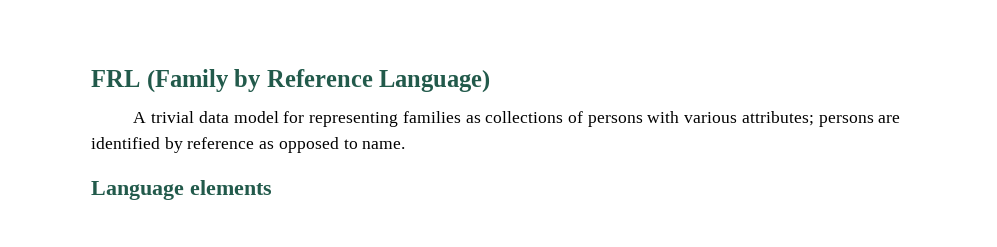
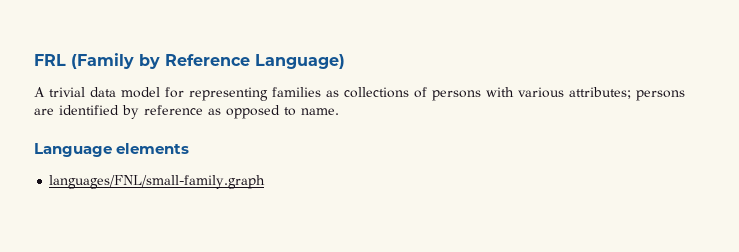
(272, 187) none -> [49,175,266,189] // languages/FNL/small-family.graph

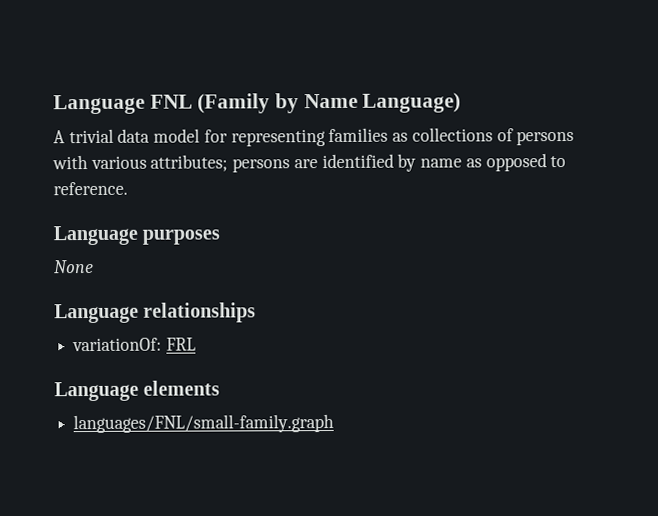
[34,54,66,66] FRL -> [53,94,193,115] Language FNL
[165,54,250,66] Reference -> [303,93,358,109] Name
[144,105,203,115] reference -> [420,158,463,168] name
[301,108,339,115] name. -> [53,181,128,196] [53,225,221,246] [54,259,94,274] [54,302,257,324] [72,337,196,352] reference. // Language purposes // None // Language relationships // variationOf: FRL

